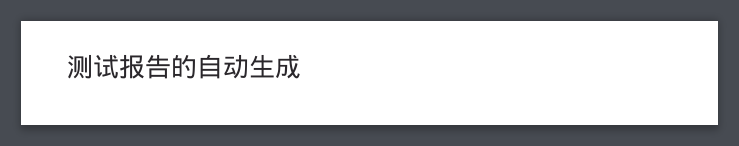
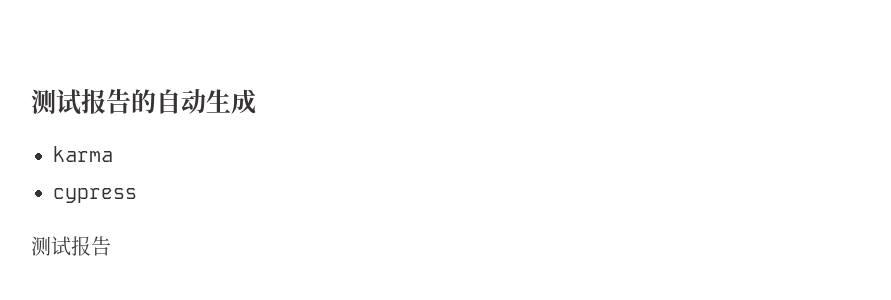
(301, 66) none -> [53,146,113,162] [53,188,137,203] [31,236,111,256] // karma // cypress // 测试报告

